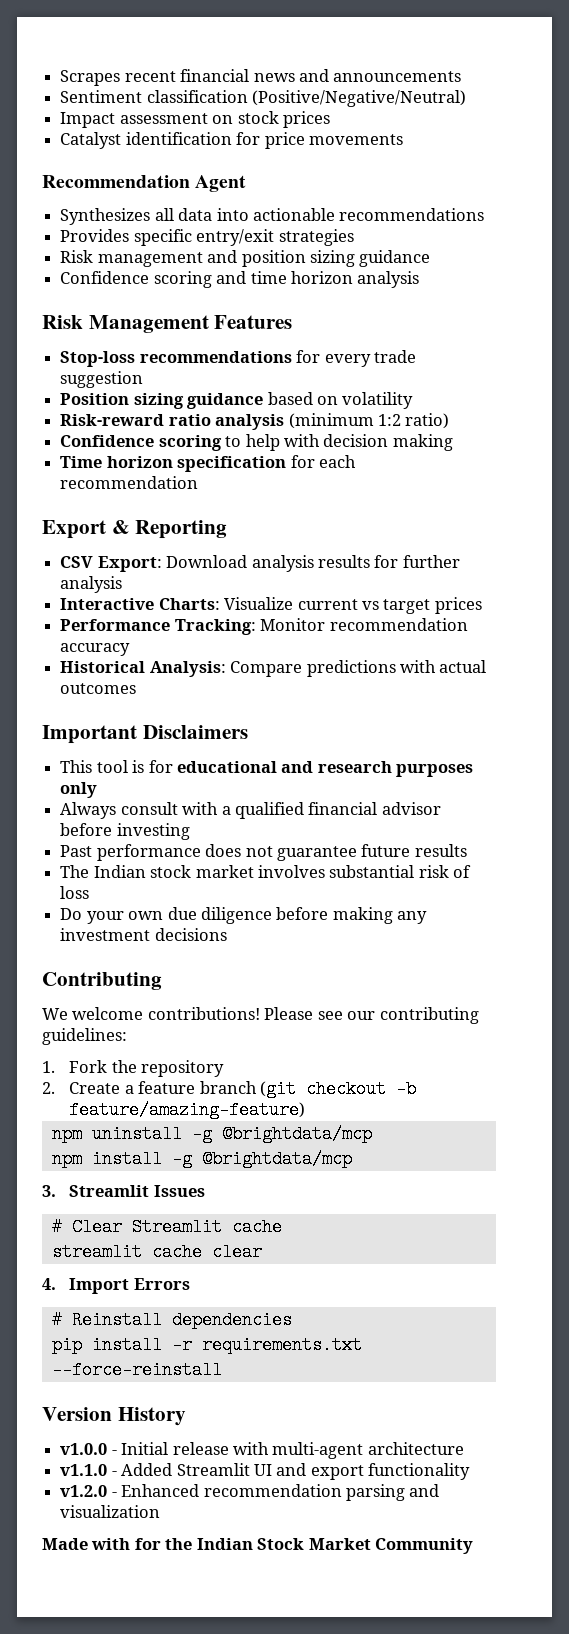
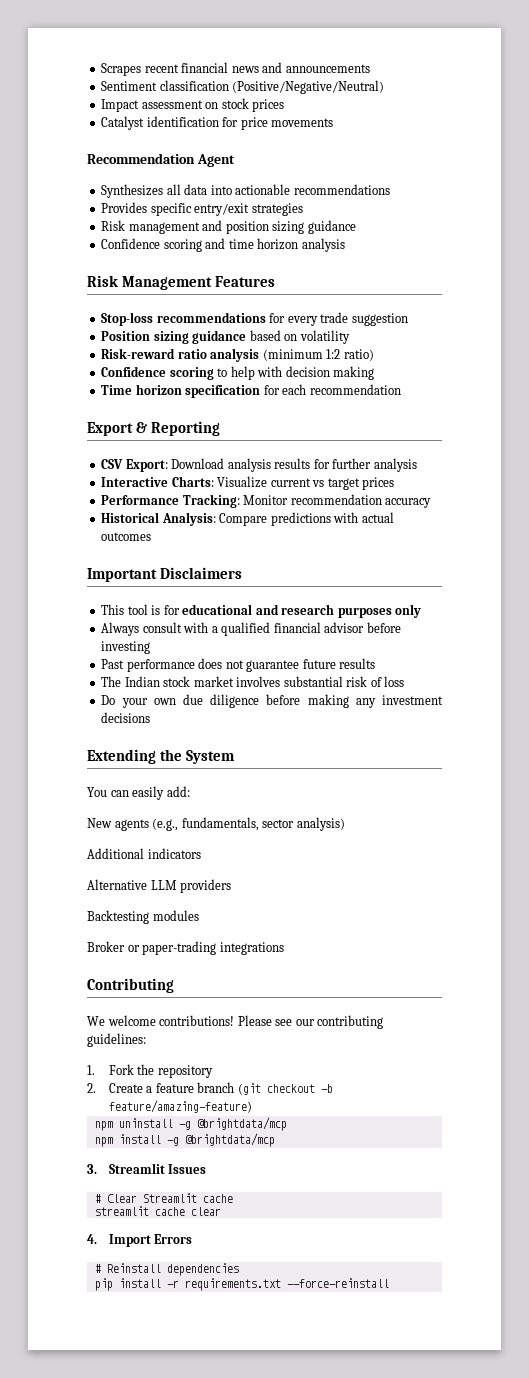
(227, 934) none -> [87,749,236,764] [87,786,190,800] [87,817,345,831] [87,848,201,859] [87,879,232,893] [87,910,199,924] [87,941,284,955] // Extending the System // You can easily add: // New agents (e.g., fundamentals, sector analysis) // Additional indicators // Alternative LLM providers // Backtesting modules // Broker or paper-trading integrations
[42,1407,186,1426] [60,1442,464,1459] [60,1463,471,1480] [60,1484,440,1501] [60,1505,161,1518] [42,1538,474,1554] // Version History // v1.0.0 - Initial release with multi-agent architecture // v1.1.0 - Added Streamlit UI and export functionality // v1.2.0 - Enhanced recommendation parsing and visualization // Made with for the Indian Stock Market Community -> (389, 1283) none

